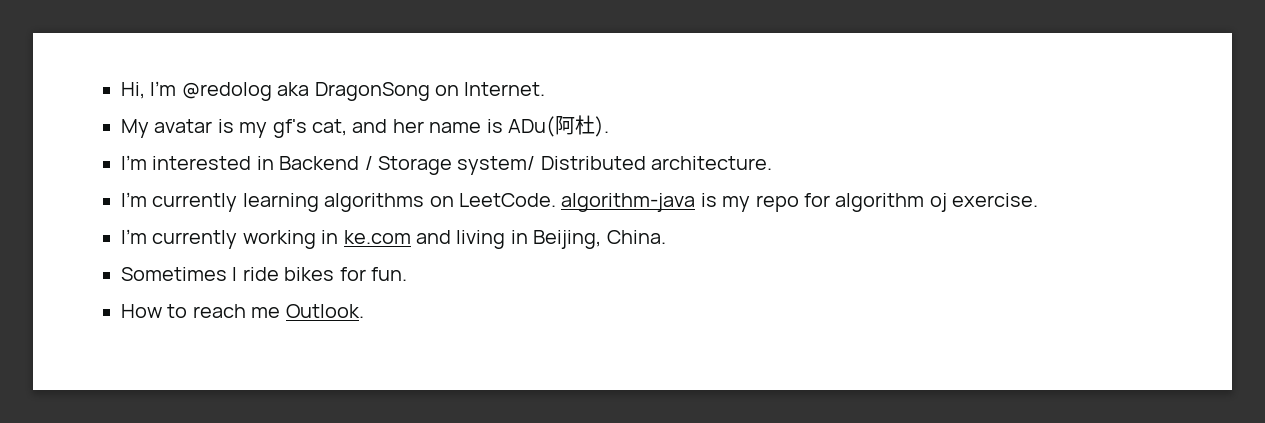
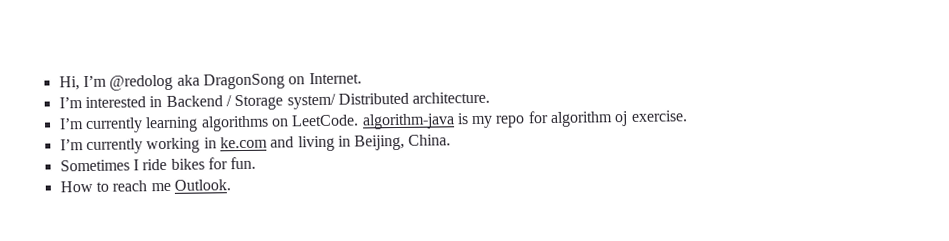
[121,115,609,138] // My avatar is my gf's cat, and her name is ADu(阿杜). -> (362, 78) none

